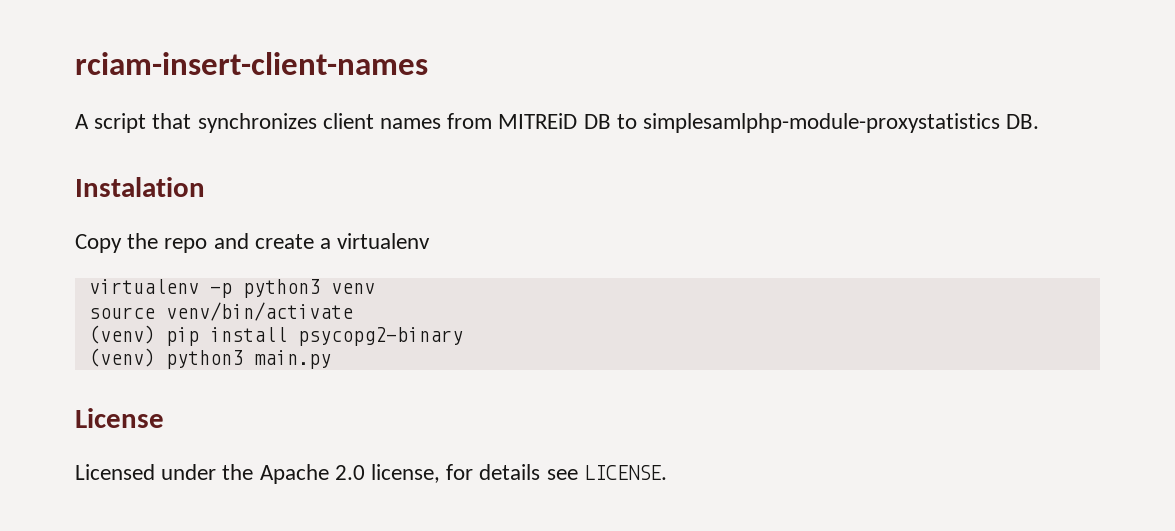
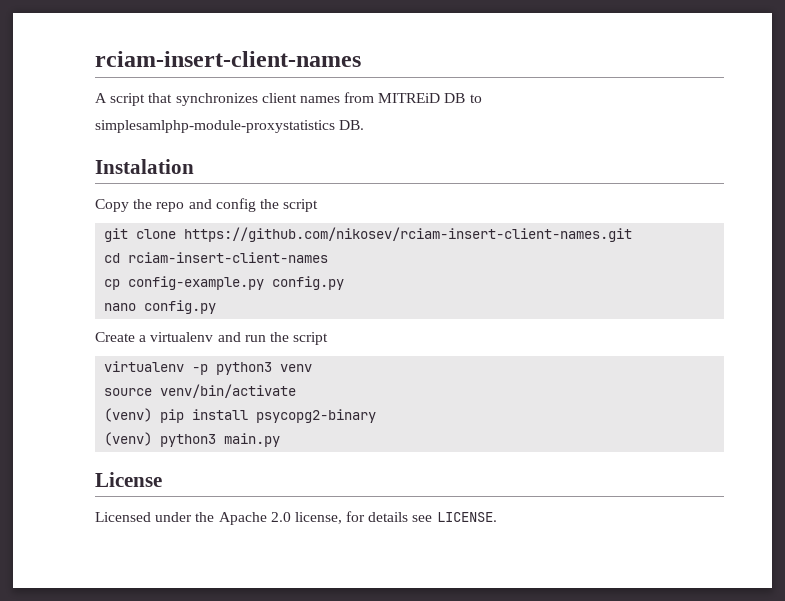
[254,233,431,249] create a virtualenv -> [215,198,319,212] [104,227,633,242] [104,252,329,263] [104,276,345,290] [104,300,217,314] [95,332,329,345] config the script // git clone https://github.com/nikosev/rciam-insert-client-names.git // cd rciam-insert-client-names // cp config-example.py config.py // nano config.py // Create a virtualenv and run the script

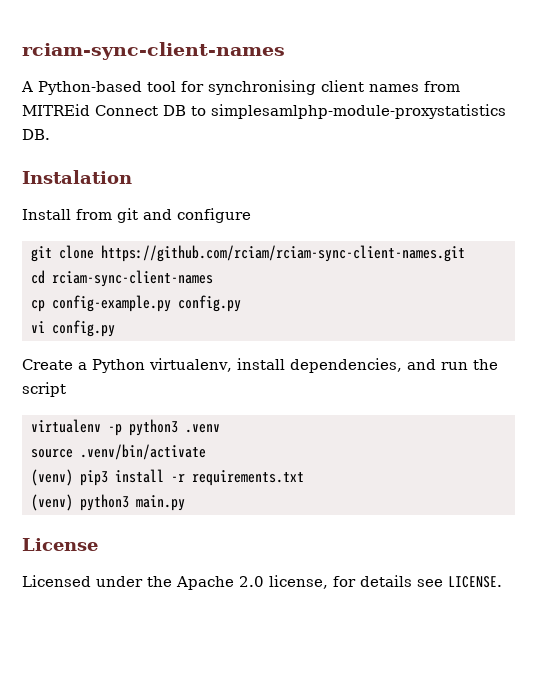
[95,51,361,67] rciam-insert-client-names -> [22,42,285,60] rciam-sync-client-names
[110,93,258,106] script that synchronizes -> [38,80,316,95] Python-based tool for synchronising
[378,93,441,103] MITREiD -> [22,104,158,116] MITREid Connect
[95,198,319,212] Copy the repo and config the script -> [22,208,251,223] Install from git and configure
[184,227,633,242] https://github.com/nikosev/rciam-insert-client-names.git -> [101,245,465,262] https://github.com/rciam/rciam-sync-client-names.git
[128,252,329,263] rciam-insert-client-names -> [52,270,213,287] rciam-sync-client-names
[104,303,137,311] nano -> [31,321,45,333] vi
[150,332,214,342] virtualenv -> [92,358,402,373] Python virtualenv, install dependencies,
[280,364,313,372] venv -> [185,424,220,433] .venv
[160,384,297,398] [104,408,377,423] venv/bin/activate // (venv) pip install psycopg2-binary -> [80,444,206,460] [31,469,304,486] .venv/bin/activate // (venv) pip3 install -r requirements.txt

